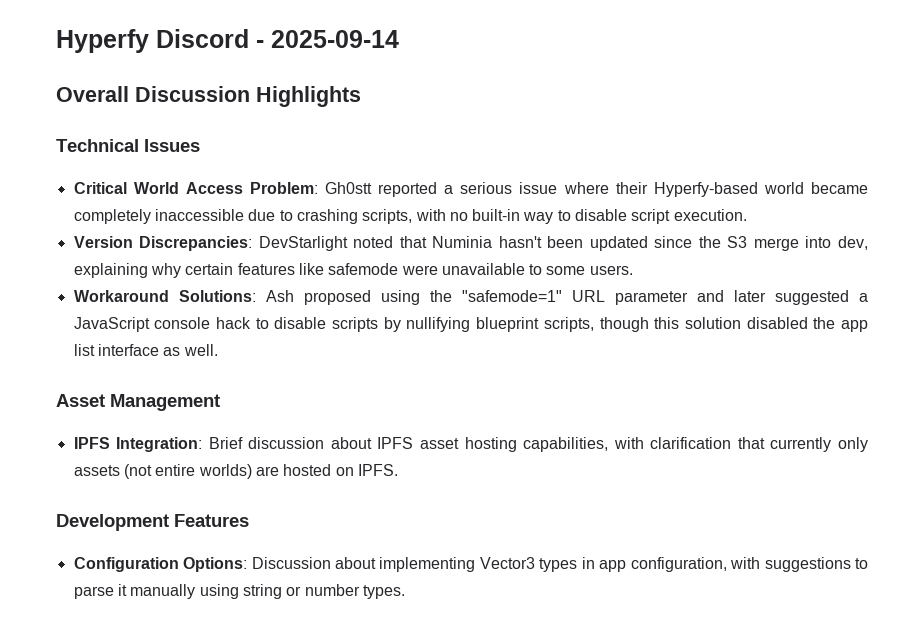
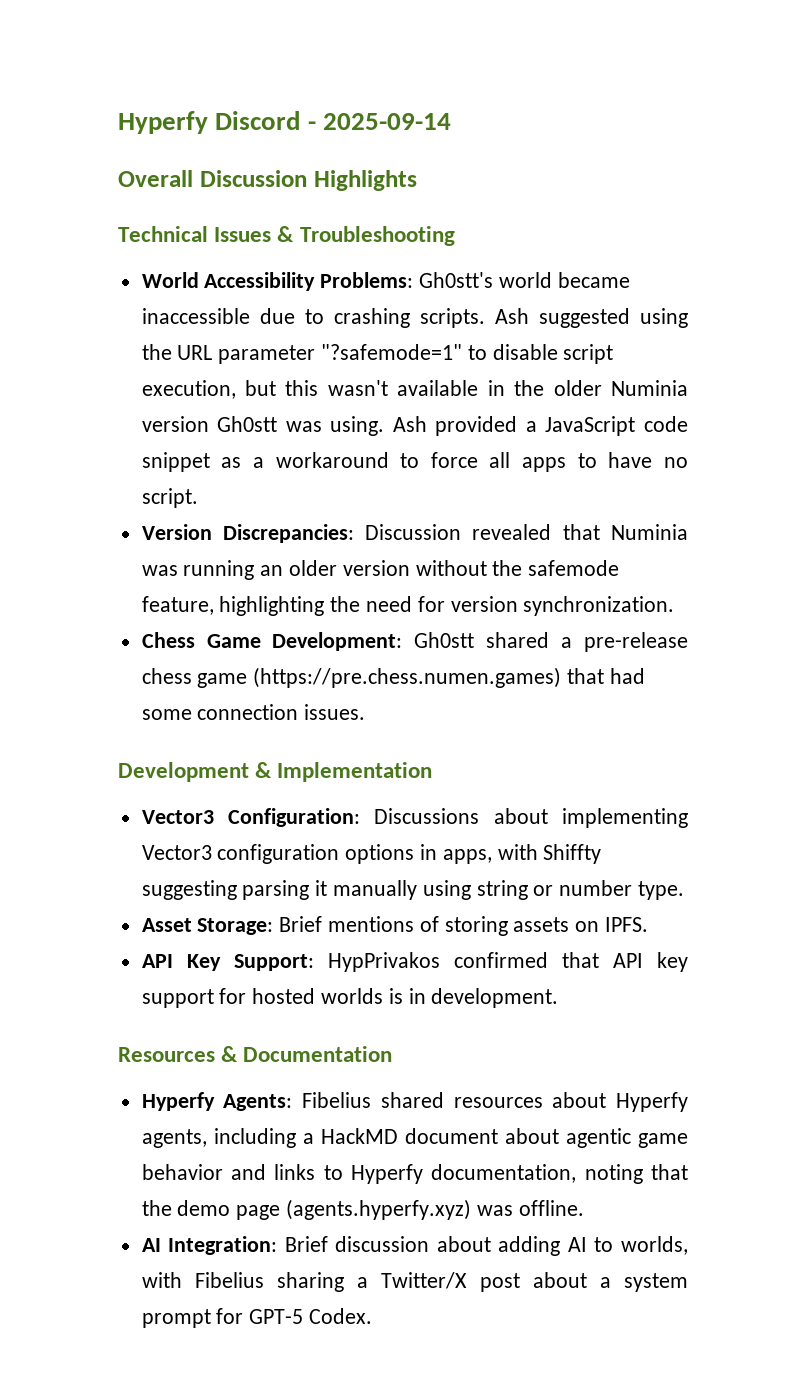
[73,182,758,197] // Critical World Access Problem: Gh0stt reported a serious issue where their Hyperfy-based -> [277,226,455,246] [141,272,494,291] & Troubleshooting // World Accessibility Problems: Gh0stt's
[73,209,151,224] completely -> (630, 280) none
[362,209,747,224] [73,236,869,251] [73,263,633,278] [73,290,868,305] [73,317,869,332] [73,344,218,356] [56,394,220,411] [73,437,869,452] [73,464,398,479] [56,514,249,531] [73,557,869,572] [73,586,114,599] scripts, with no built-in way to disable script execution. // Version Discrepancies: DevStarlight noted that Numinia hasn't been updated since the S3 merge into dev, explaining why certain features like safemode were unavailable to some users. // Workaround Solutions: Ash proposed using the "safemode=1" URL parameter and later suggested a JavaScript console hack to disable scripts by nullifying blueprint scripts, though this solution disabled the app list interface as well. // Asset Management // IPFS Integration: Brief discussion about IPFS asset hosting capabilities, with clarification that currently only assets (not entire worlds) are hosted on IPFS. // Development Features // Configuration Options: Discussion about implementing Vector3 types in app configuration, with suggestions to parse -> [419,308,689,328] [141,344,614,364] [141,380,688,399] [141,416,688,436] [141,452,688,472] [141,488,198,508] [141,524,688,543] [141,560,620,580] [141,596,675,616] [141,632,688,652] [141,667,645,688] [141,704,366,720] [118,762,433,782] [141,808,688,828] [141,844,602,864] [141,880,310,900] scripts. Ash suggested using the URL parameter "?safemode=1" to disable script execution, but this wasn't available in the older Numinia version Gh0stt was using. Ash provided a JavaScript code snippet as a workaround to force all apps to have no script. // Version Discrepancies: Discussion revealed that Numinia was running an older version without the safemode feature, highlighting the need for version synchronization. // Chess Game Development: Gh0stt shared a pre-release chess game (https://pre.chess.numen.games) that had some connection issues. // Development & Implementation // Vector3 Configuration: Discussions about implementing Vector3 configuration options in apps, with Shiffty suggesting parsing
[362,585,405,599] types. -> [638,881,685,900] [141,916,649,936] [141,952,688,972] [141,988,559,1008] [118,1046,393,1062] [141,1092,688,1112] [141,1128,688,1148] [141,1164,688,1184] [141,1199,584,1220] [141,1236,688,1256] [141,1272,688,1292] [141,1308,373,1328] type. // Asset Storage: Brief mentions of storing assets on IPFS. // API Key Support: HypPrivakos confirmed that API key support for hosted worlds is in development. // Resources & Documentation // Hyperfy Agents: Fibelius shared resources about Hyperfy agents, including a HackMD document about agentic game behavior and links to Hyperfy documentation, noting that the demo page (agents.hyperfy.xyz) was offline. // AI Integration: Brief discussion about adding AI to worlds, with Fibelius sharing a Twitter/X post about a system prompt for GPT-5 Codex.

